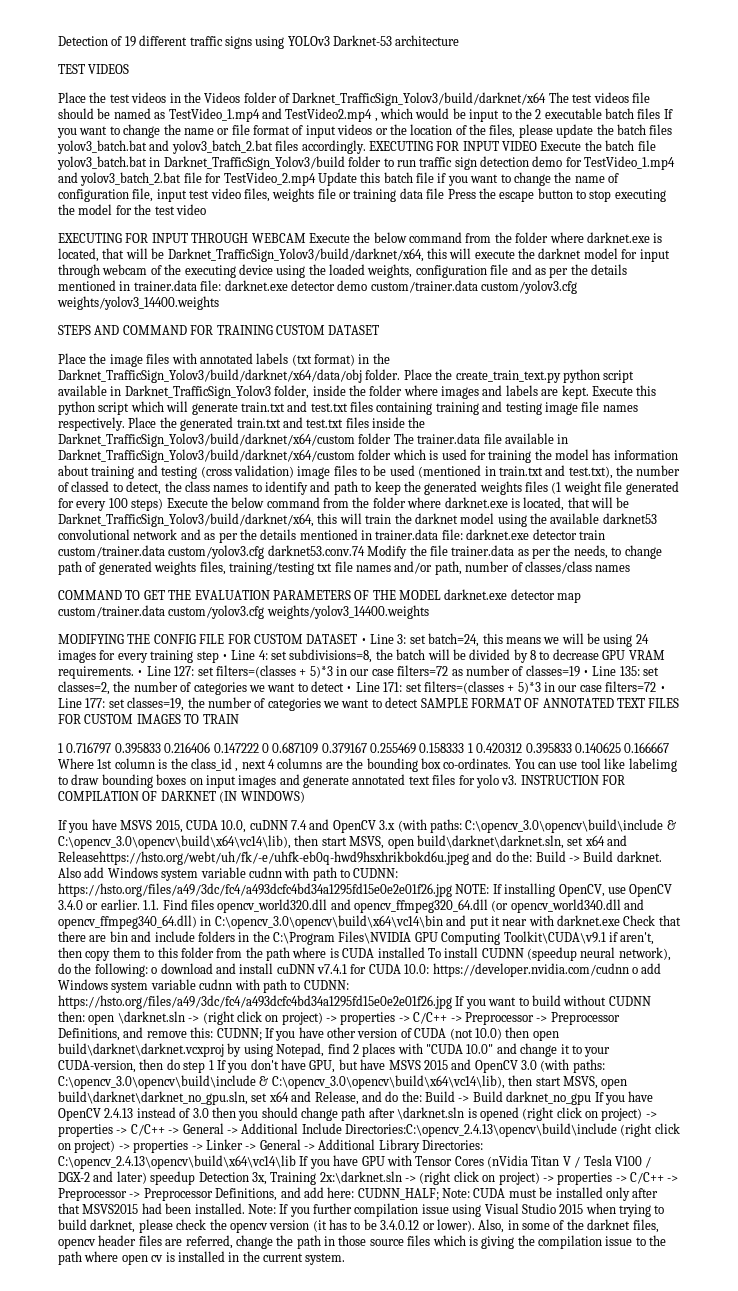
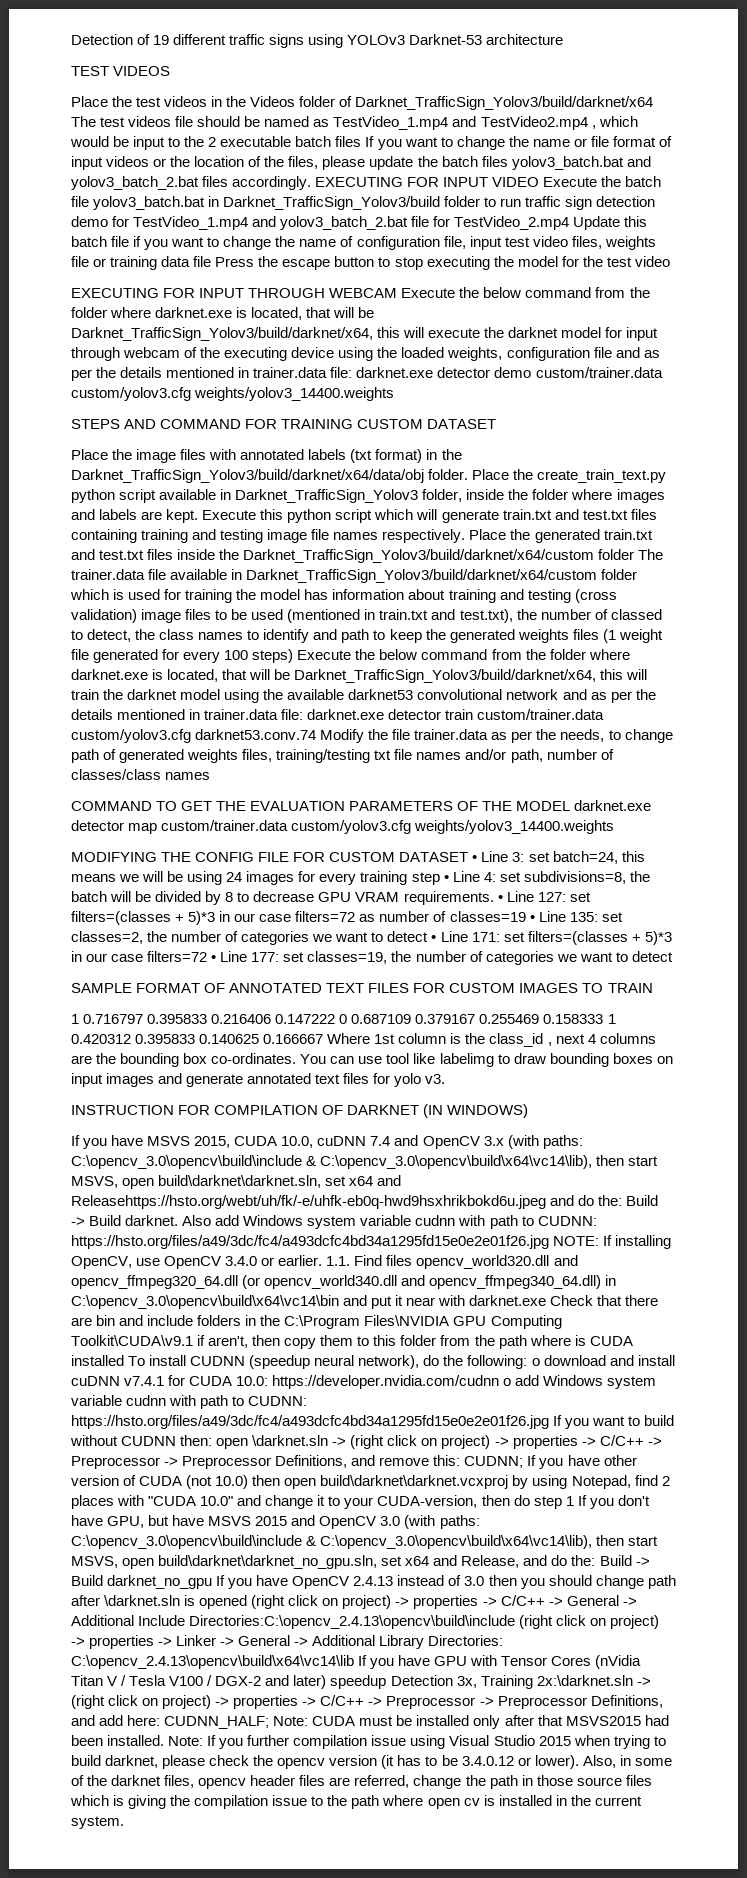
(419, 702) none -> (673, 956) //
(518, 780) none -> (446, 1079) //

